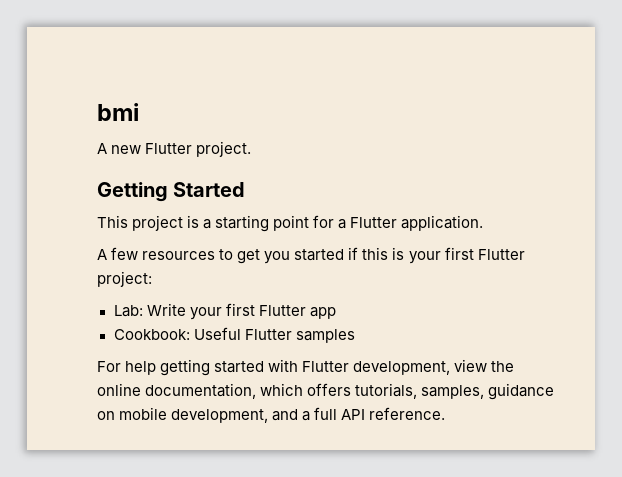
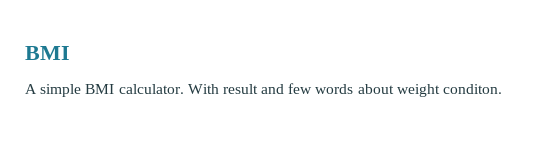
[97,103,139,121] [97,141,252,157] [97,182,246,202] [97,215,484,232] [97,247,525,264] [97,271,152,287] [113,303,336,320] [113,327,355,343] [97,359,515,376] [97,383,555,400] [97,407,446,423] bmi // A new Flutter project. // Getting Started // This project is a starting point for a Flutter application. // A few resources to get you started if this is your first Flutter project: // Lab: Write your first Flutter app // Cookbook: Useful Flutter samples // For help getting started with Flutter development, view the online documentation, which offers tutorials, samples, guidance on mobile development, and a full API reference. -> [25,46,70,60] [25,83,503,97] BMI // A simple BMI calculator. With result and few words about weight conditon.

